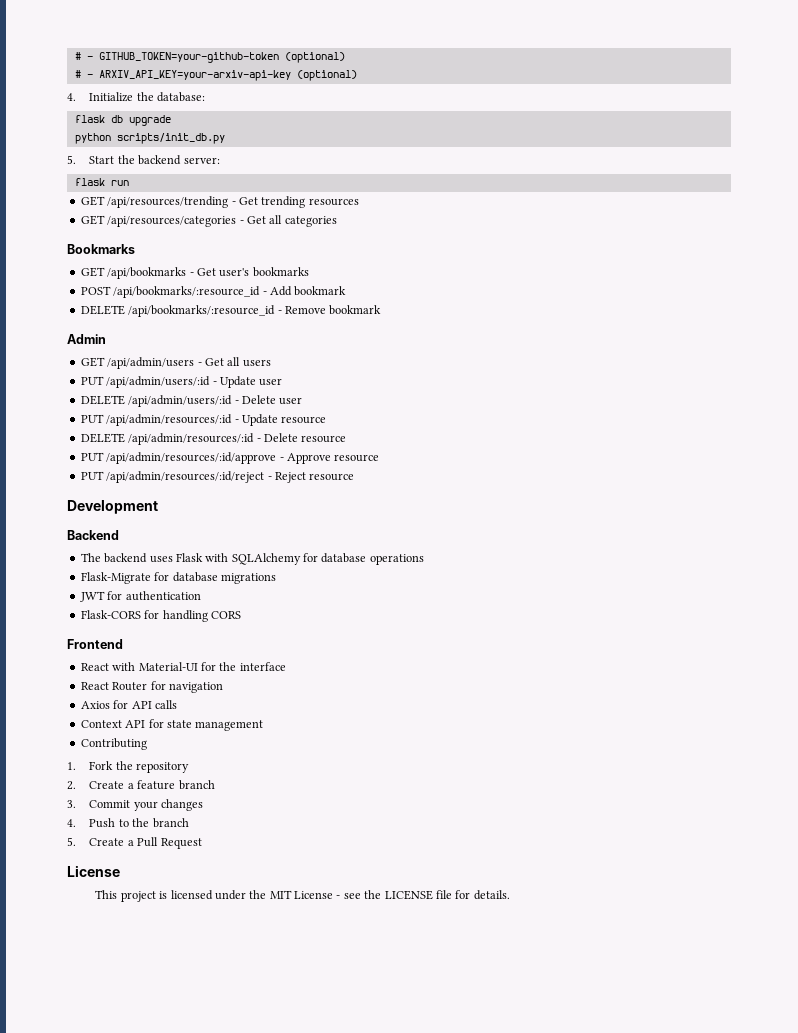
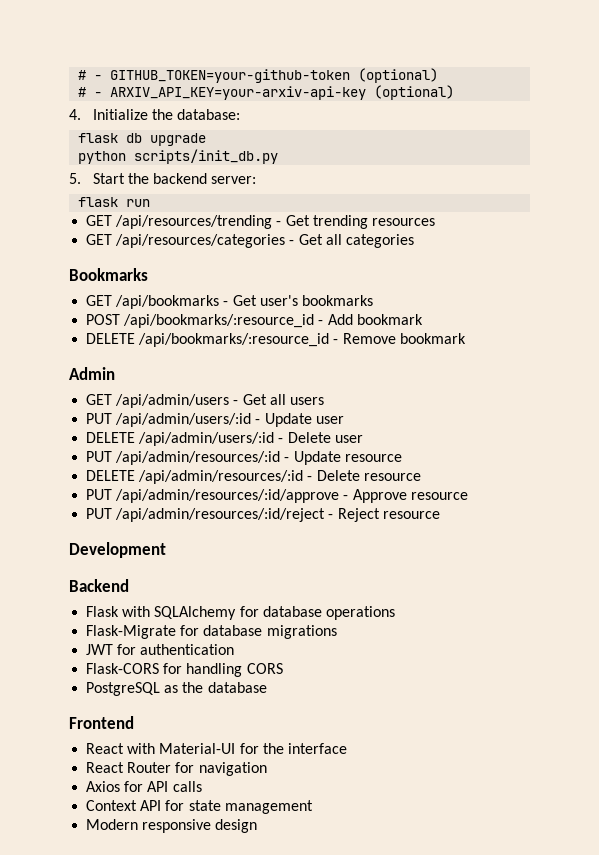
[80,553,173,563] The backend uses -> (129, 585) none
(241, 615) none -> [86,682,267,696] // PostgreSQL as the database
[80,738,147,750] [67,761,190,773] [67,780,215,790] [67,799,204,811] [67,818,189,828] [67,837,202,849] [67,865,120,877] [95,890,510,902] Contributing // 1. Fork the repository // 2. Create a feature branch // 3. Commit your changes // 4. Push to the branch // 5. Create a Pull Request // License // This project is licensed under the MIT License - see the LICENSE file for details. -> [86,819,258,833] Modern responsive design

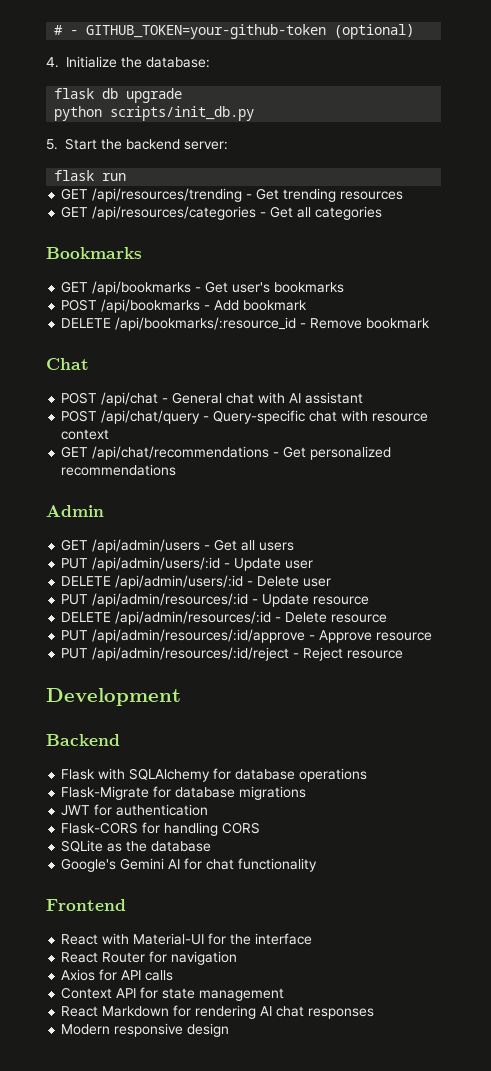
[78,85,455,100] // # - ARXIV_API_KEY=your-arxiv-api-key (optional) -> (415, 31) none
[123,314,315,328] /api/bookmarks/:resource_id -> [101,299,201,313] /api/bookmarks
(466, 338) none -> [46,358,89,370] [61,392,364,406] [61,410,429,424] [61,429,110,440] [61,446,392,460] [61,464,177,476] // Chat // POST /api/chat - General chat with AI assistant // POST /api/chat/query - Query-specific chat with resource context // GET /api/chat/recommendations - Get personalized recommendations
[86,682,161,696] PostgreSQL -> [61,840,104,852] SQLite
(267, 687) none -> [61,858,318,872] // Google's Gemini AI for chat functionality
(313, 807) none -> [61,1005,375,1019] // React Markdown for rendering AI chat responses

